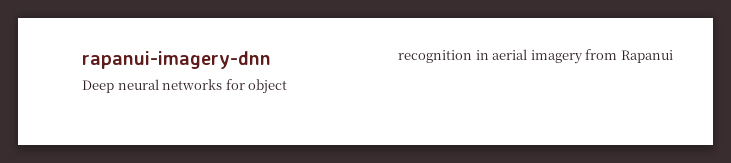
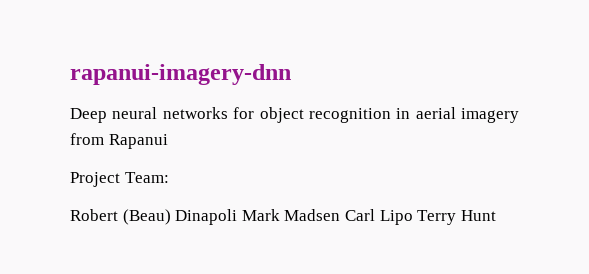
(673, 56) none -> [70,172,169,187] [70,209,496,225] // Project Team: // Robert (Beau) Dinapoli Mark Madsen Carl Lipo Terry Hunt

